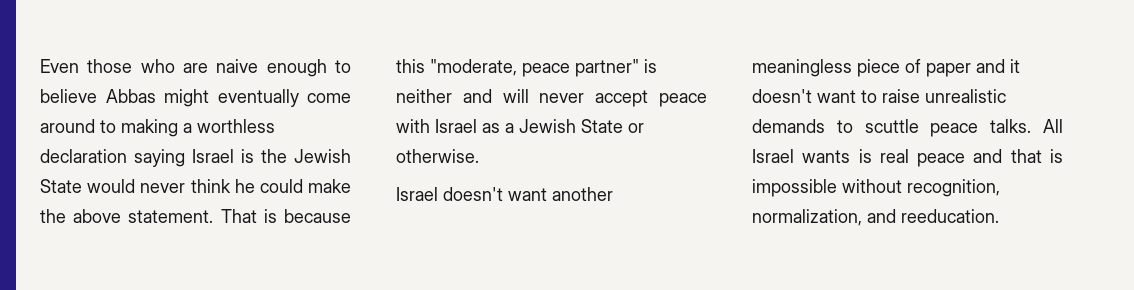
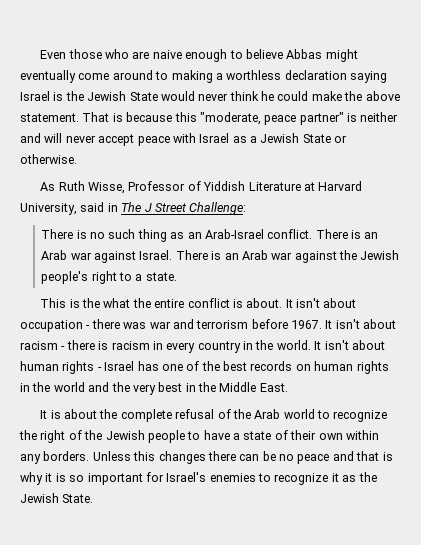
[396,187,613,201] [752,59,1020,77] [752,89,1006,103] [752,119,1063,137] [752,149,1063,167] [752,179,1000,197] [752,209,999,226] Israel doesn't want another meaningless piece of paper and it doesn't want to raise unrealistic demands to scuttle peace talks. All Israel wants is real peace and that is impossible without recognition, normalization, and reeducation. -> [40,181,363,194] [20,202,247,215] [41,229,379,242] [41,250,400,263] [41,271,177,284] [40,298,357,308] [20,319,397,332] [20,340,385,353] [20,361,389,374] [20,382,288,395] [40,409,388,422] [19,430,379,443] [20,451,393,464] [20,472,377,485] [20,493,94,503] As Ruth Wisse, Professor of Yiddish Literature at Harvard University, said in The J Street Challenge: // There is no such thing as an Arab-Israel conflict. There is an Arab war against Israel. There is an Arab war against the Jewish people's right to a state. // This is the what the entire conflict is about. It isn't about occupation - there was war and terrorism before 1967. It isn't about racism - there is racism in every country in the world. It isn't about human rights - Israel has one of the best records on human rights in the world and the very best in the Middle East. // It is about the complete refusal of the Arab world to recognize the right of the Jewish people to have a state of their own within any borders. Unless this changes there can be no peace and that is why it is so important for Israel's enemies to recognize it as the Jewish State.

